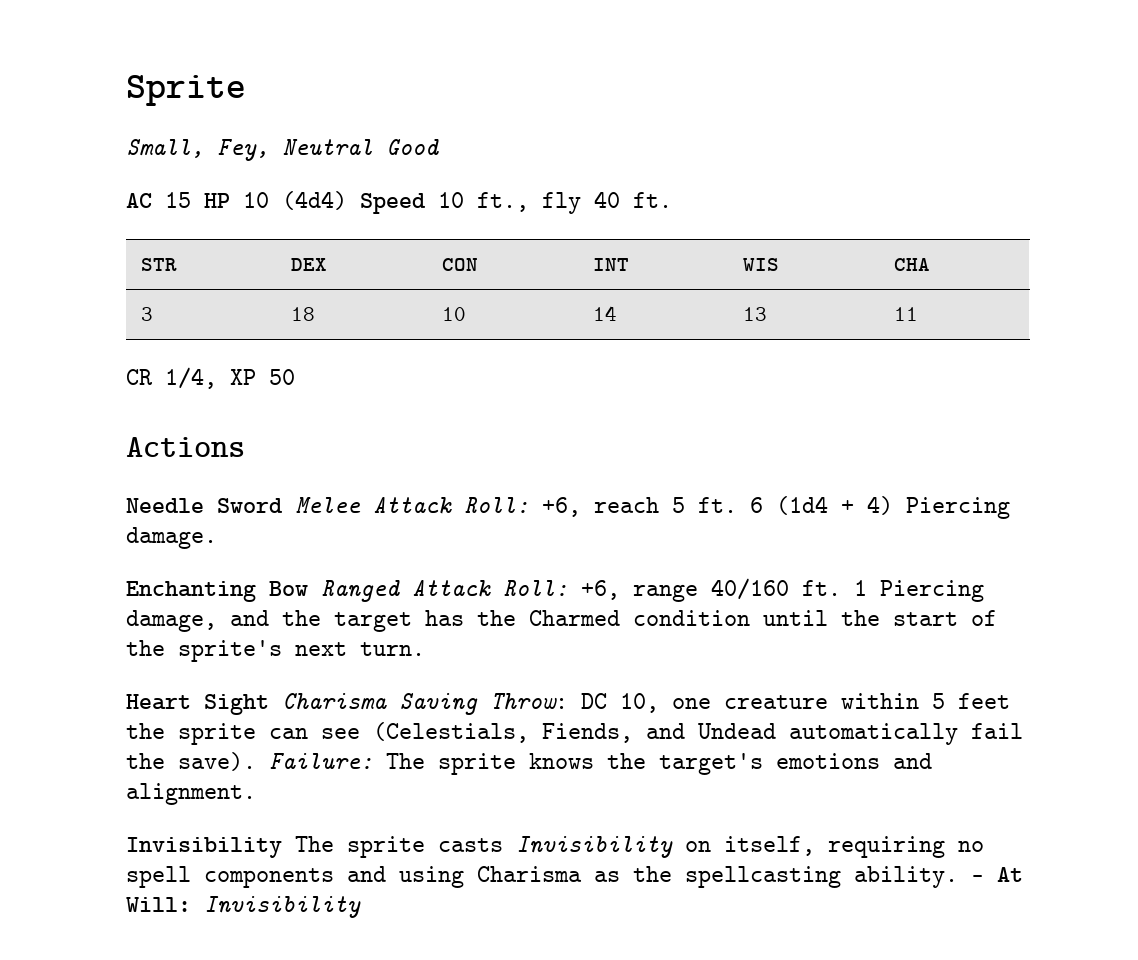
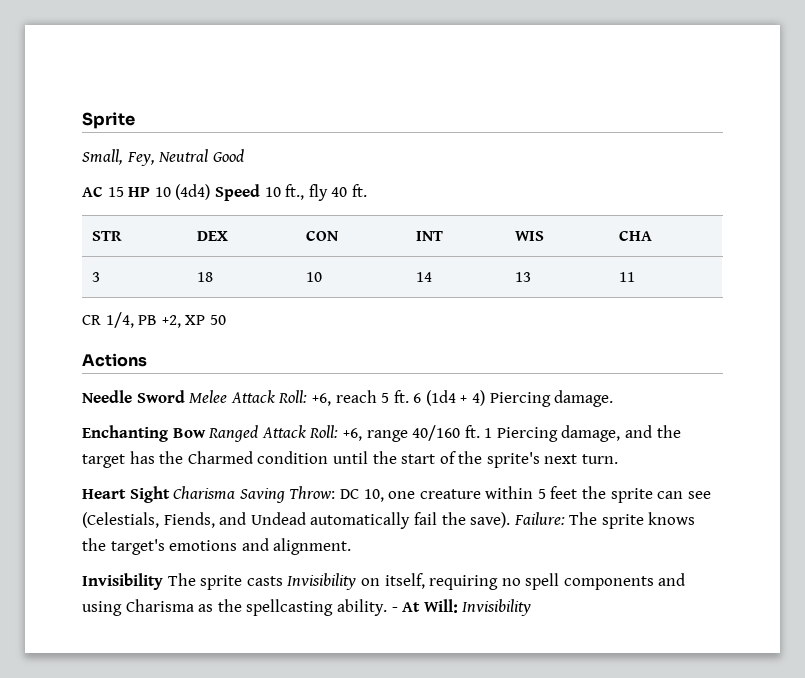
(217, 378) none -> [138,315,181,328] PB +2,

